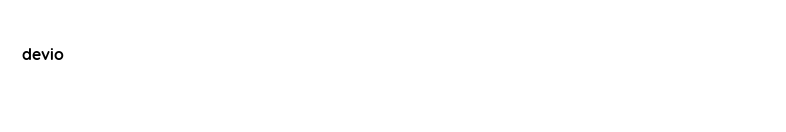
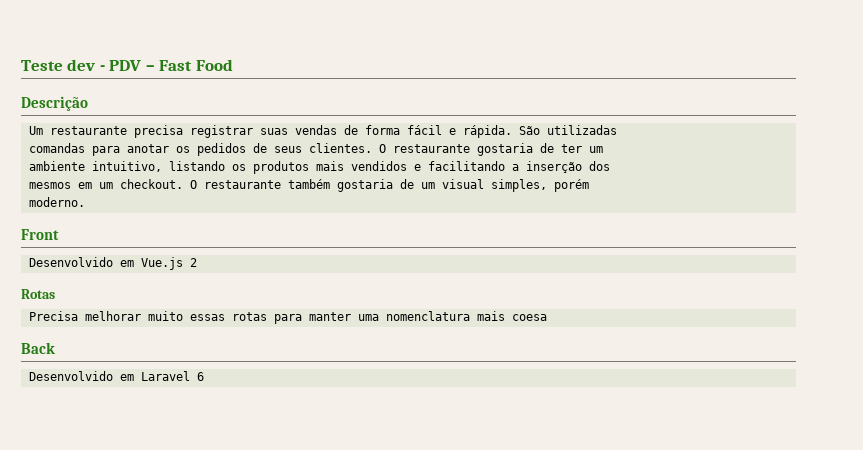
[22,48,64,60] devio -> [21,59,233,71] [21,96,88,111] [28,125,617,138] [28,143,603,156] [28,161,610,174] [28,179,589,192] [28,197,85,207] [21,229,59,240] [28,257,197,270] [21,289,55,299] [28,311,547,324] [21,342,55,354] [28,371,204,381] Teste dev - PDV – Fast Food // Descrição // Um restaurante precisa registrar suas vendas de forma fácil e rápida. São utilizadas // comandas para anotar os pedidos de seus clientes. O restaurante gostaria de ter um // ambiente intuitivo, listando os produtos mais vendidos e facilitando a inserção dos // mesmos em um checkout. O restaurante também gostaria de um visual simples, porém // moderno. // Front // Desenvolvido em Vue.js 2 // Rotas // Precisa melhorar muito essas rotas para manter uma nomenclatura mais coesa // Back // Desenvolvido em Laravel 6

